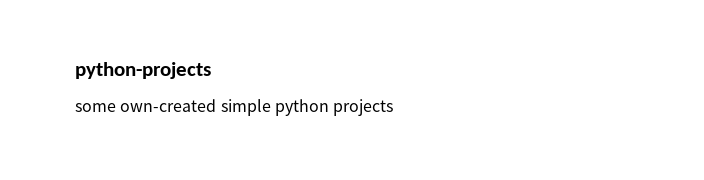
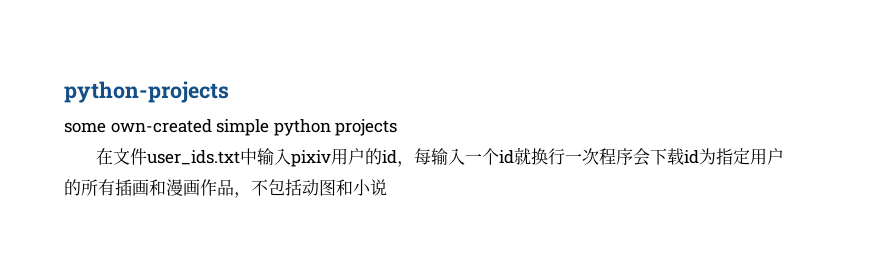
(394, 107) none -> [95,147,784,167] [64,179,387,198] // 在文件user_ids.txt中输入pixiv用户的id，每输入一个id就换行一次程序会下载id为指定用户的所有插画和漫画作品，不包括动图和小说

